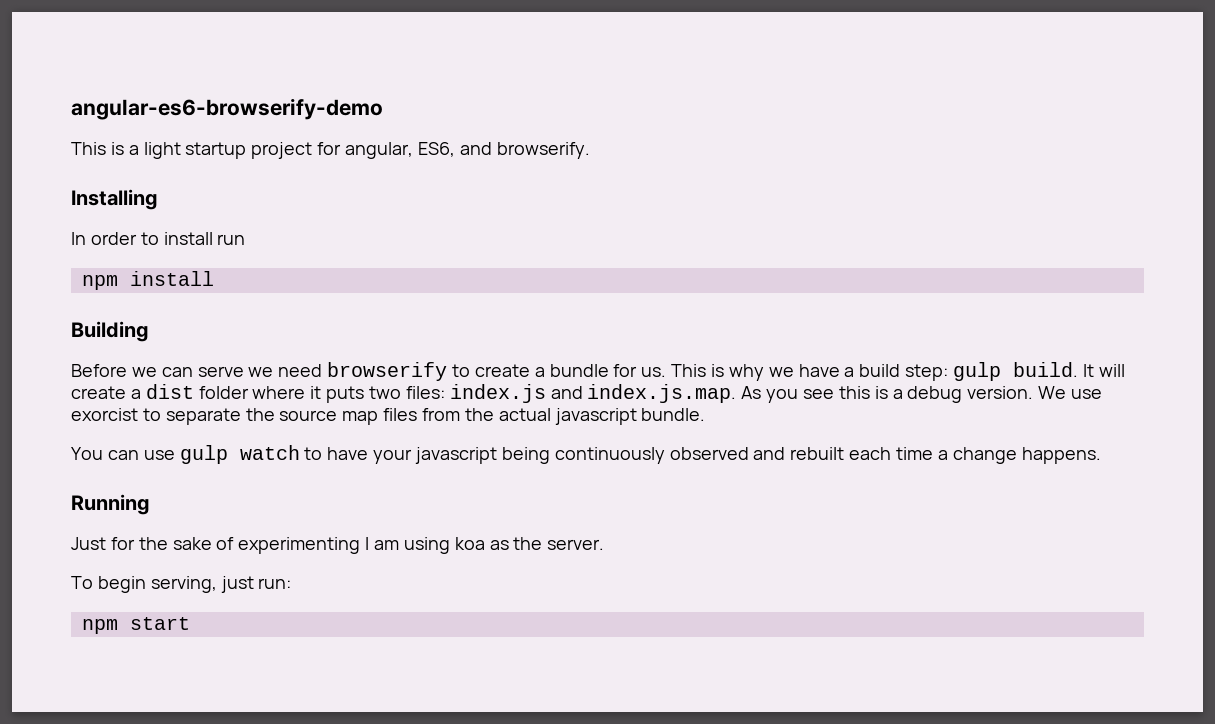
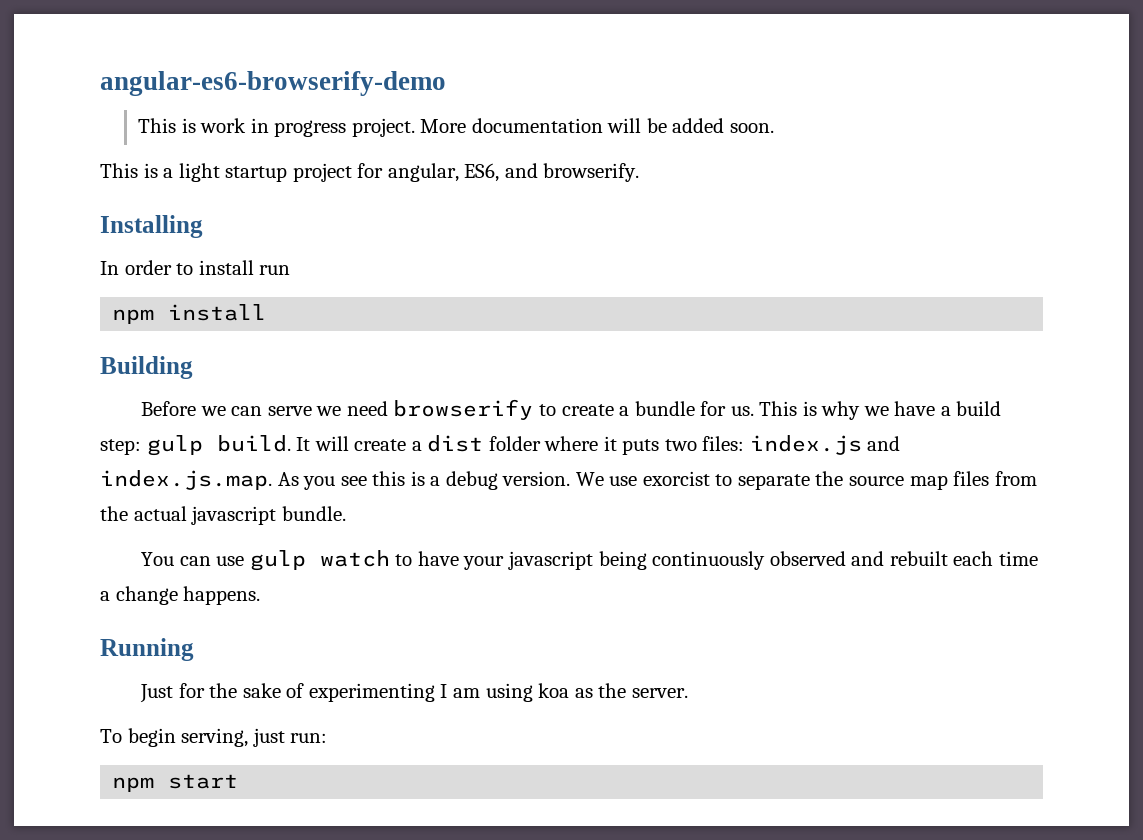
(383, 109) none -> [138,118,775,137] // This is work in progress project. More documentation will be added soon.

